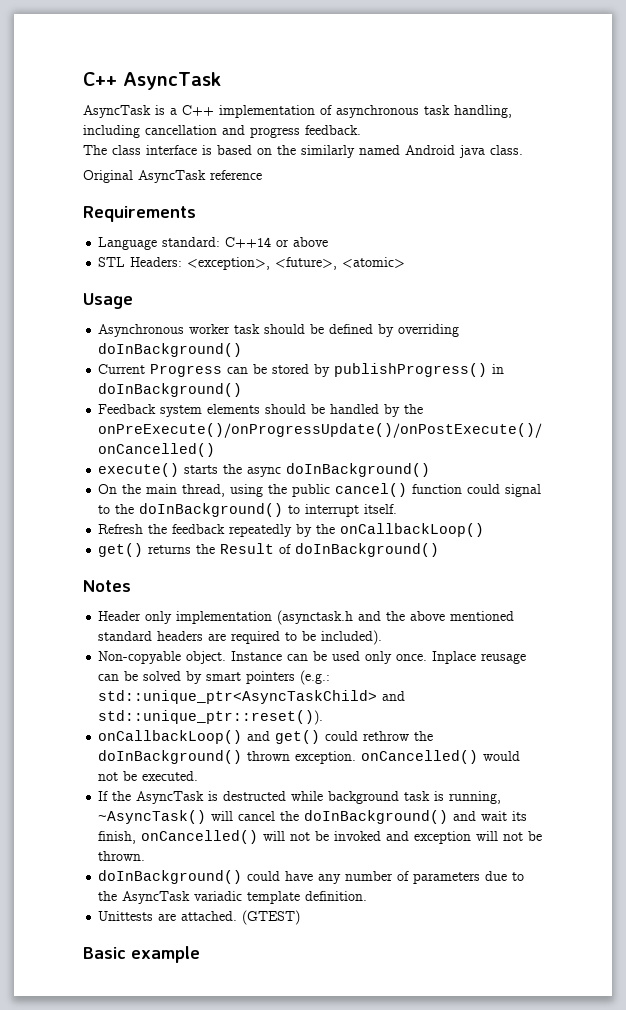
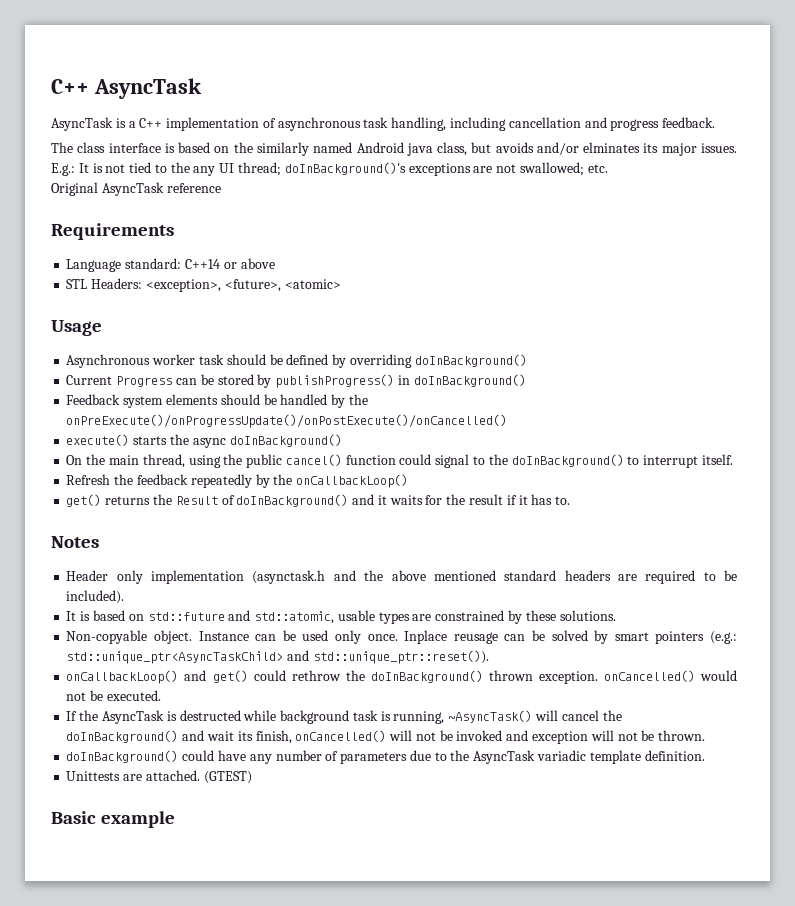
[490,145,523,155] class. -> [437,142,738,156] [51,162,608,176] class, but avoids and/or elminates its major issues. E.g.: It is not tied to the any UI thread; doInBackground()'s exceptions are not swallowed; etc.
(440, 550) none -> [352,494,571,505] and it waits for the result if it has to.
(383, 637) none -> [66,610,616,624] // It is based on std::future and std::atomic, usable types are constrained by these solutions.

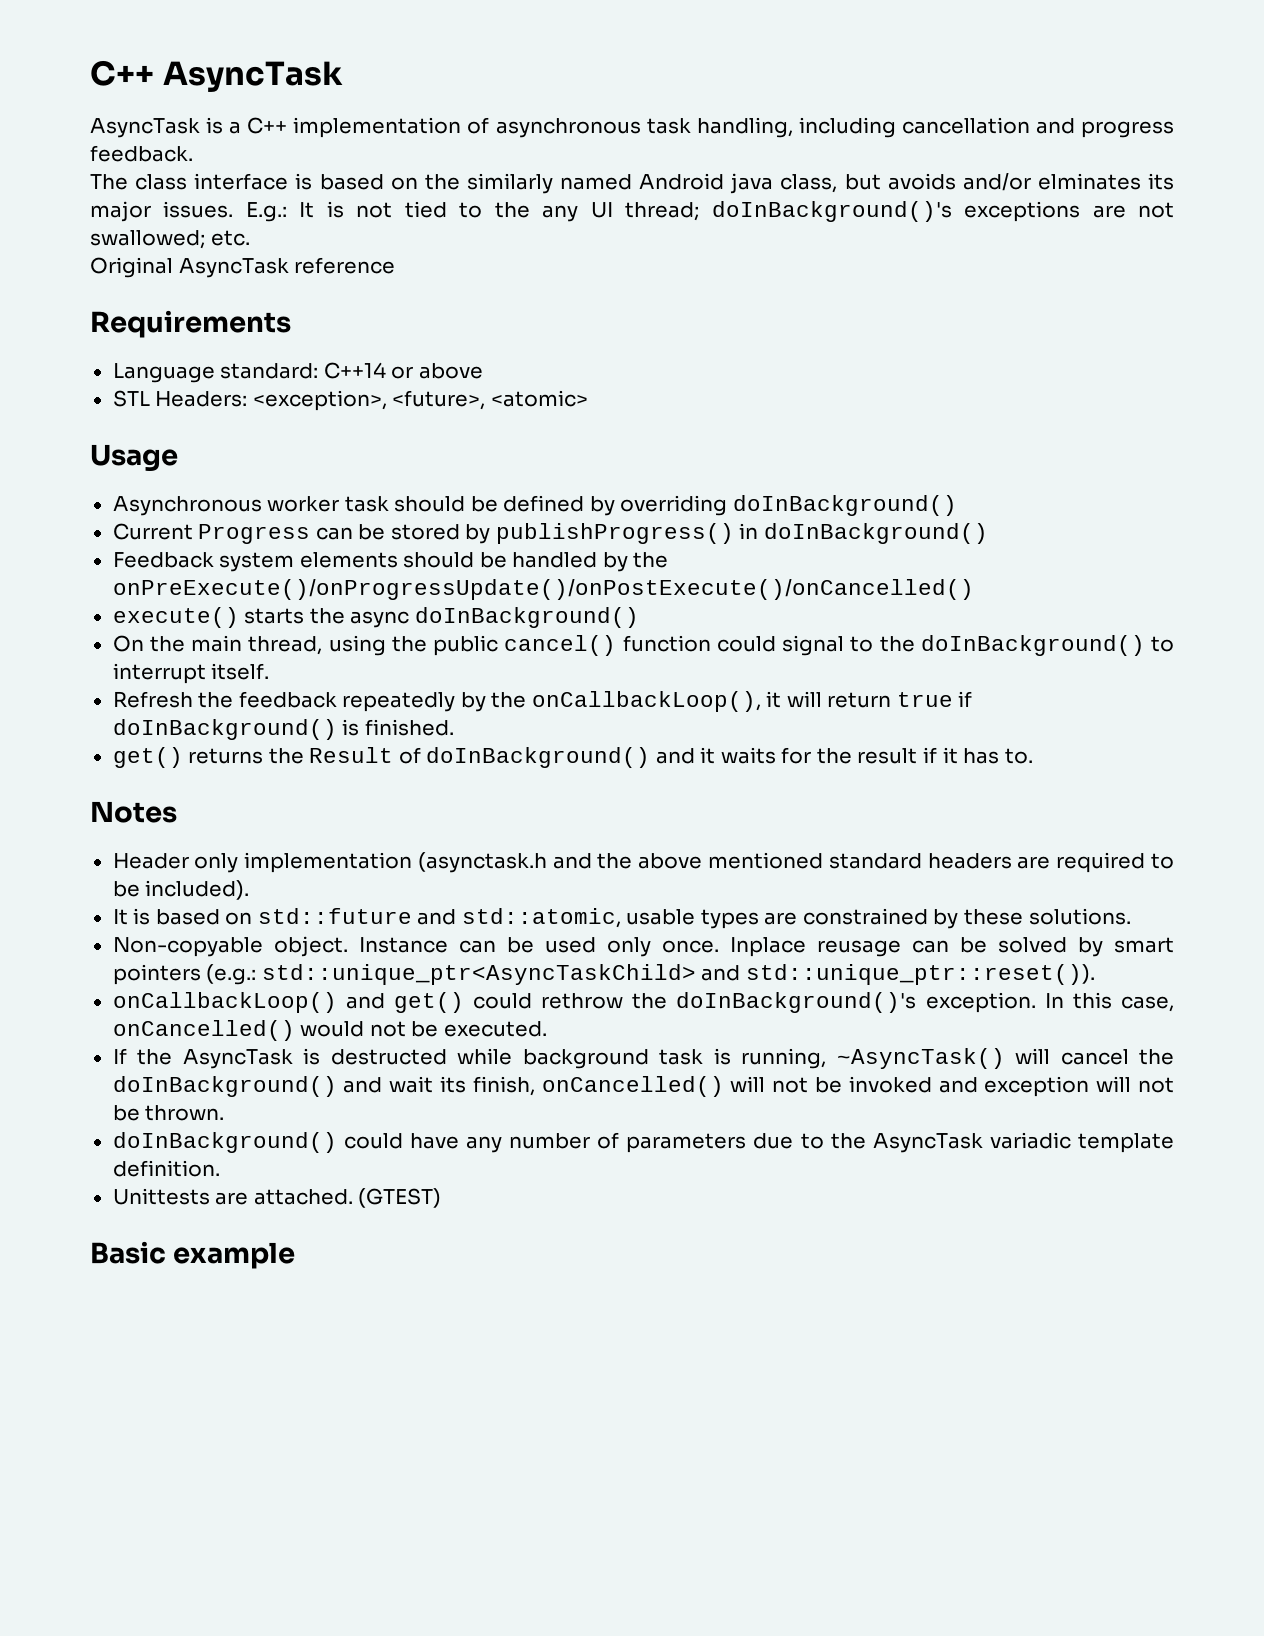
[296,474,409,488] onCallbackLoop() -> [531,691,973,712] [112,719,454,740] onCallbackLoop(), it will return true if doInBackground() is finished.
[370,670,598,684] doInBackground() thrown exception. -> [676,992,1174,1013] doInBackground()'s exception. In this case,

